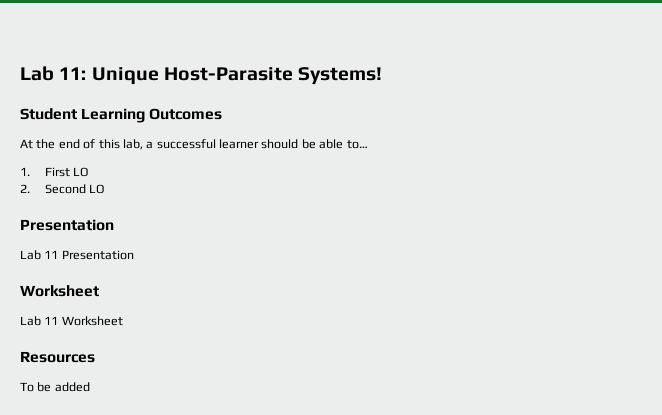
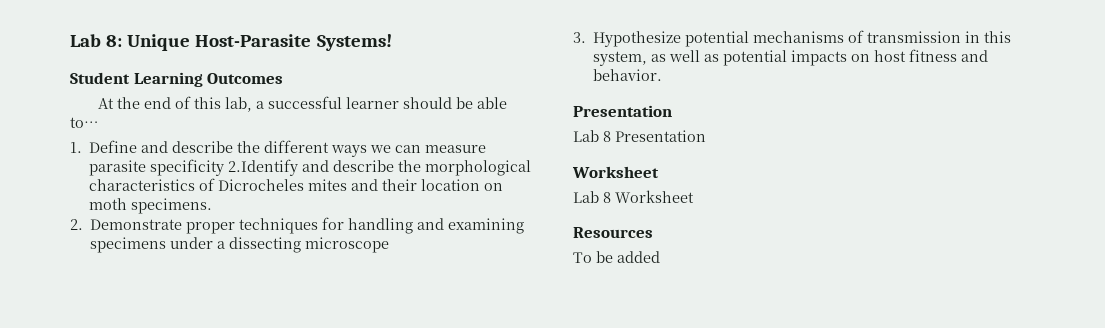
[20,66,87,81] Lab 11: -> [70,34,123,47] Lab 8:
[44,167,89,177] [20,184,105,194] First LO // 2. Second LO -> [89,140,487,157] [89,159,532,176] [89,178,504,191] [89,198,213,214] [70,217,525,234] [90,237,390,253] [573,30,1012,47] [593,49,989,66] [593,69,663,81] Define and describe the different ways we can measure parasite specificity 2.Identify and describe the morphological characteristics of Dicrocheles mites and their location on moth specimens. // 2. Demonstrate proper techniques for handling and examining specimens under a dissecting microscope // 3. Hypothesize potential mechanisms of transmission in this system, as well as potential impacts on host fitness and behavior.
[44,250,59,259] 11 -> [603,131,611,142] 8
[44,316,59,325] 11 -> [603,192,611,203] 8

